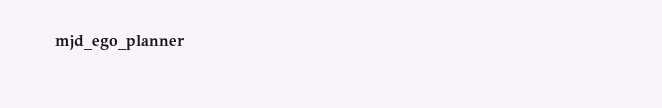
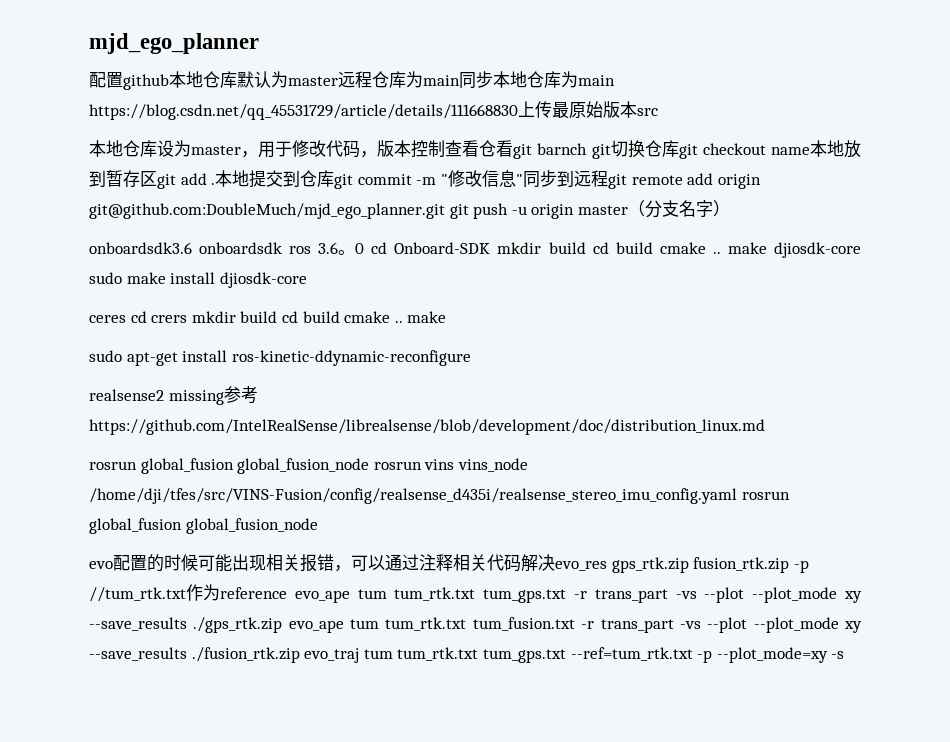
(185, 42) none -> [89,71,615,90] [89,101,658,120] [89,140,861,159] [89,170,761,189] [89,200,730,219] [89,242,862,258] [89,272,307,288] [89,311,447,323] [89,350,471,366] [89,386,258,405] [89,419,765,435] [89,458,528,474] [89,488,790,504] [89,518,318,534] [89,554,809,573] [89,584,862,603] [89,617,863,633] [89,647,845,663] // 配置github本地仓库默认为master远程仓库为main同步本地仓库为main https://blog.csdn.net/qq_45531729/article/details/111668830上传最原始版本src // 本地仓库设为master，用于修改代码，版本控制查看仓看git barnch git切换仓库git checkout name本地放到暂存区git add .本地提交到仓库git commit -m "修改信息"同步到远程git remote add origin git@github.com:DoubleMuch/mjd_ego_planner.git git push -u origin master（分支名字） // onboardsdk3.6 onboardsdk ros 3.6。0 cd Onboard-SDK mkdir build cd build cmake .. make djiosdk-core sudo make install djiosdk-core // ceres cd crers mkdir build cd build cmake .. make // sudo apt-get install ros-kinetic-ddynamic-reconfigure // realsense2 missing参考https://github.com/IntelRealSense/librealsense/blob/development/doc/distribution_linux.md // rosrun global_fusion global_fusion_node rosrun vins vins_node /home/dji/tfes/src/VINS-Fusion/config/realsense_d435i/realsense_stereo_imu_config.yaml rosrun global_fusion global_fusion_node // evo配置的时候可能出现相关报错，可以通过注释相关代码解决evo_res gps_rtk.zip fusion_rtk.zip -p //tum_rtk.txt作为reference evo_ape tum tum_rtk.txt tum_gps.txt -r trans_part -vs --plot --plot_mode xy --save_results ./gps_rtk.zip evo_ape tum tum_rtk.txt tum_fusion.txt -r trans_part -vs --plot --plot_mode xy --save_results ./fusion_rtk.zip evo_traj tum tum_rtk.txt tum_gps.txt --ref=tum_rtk.txt -p --plot_mode=xy -s

